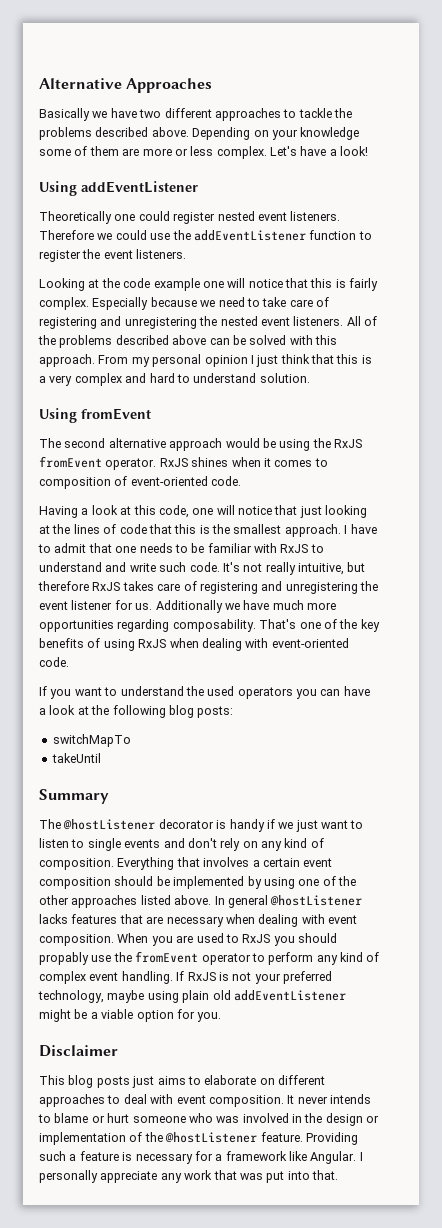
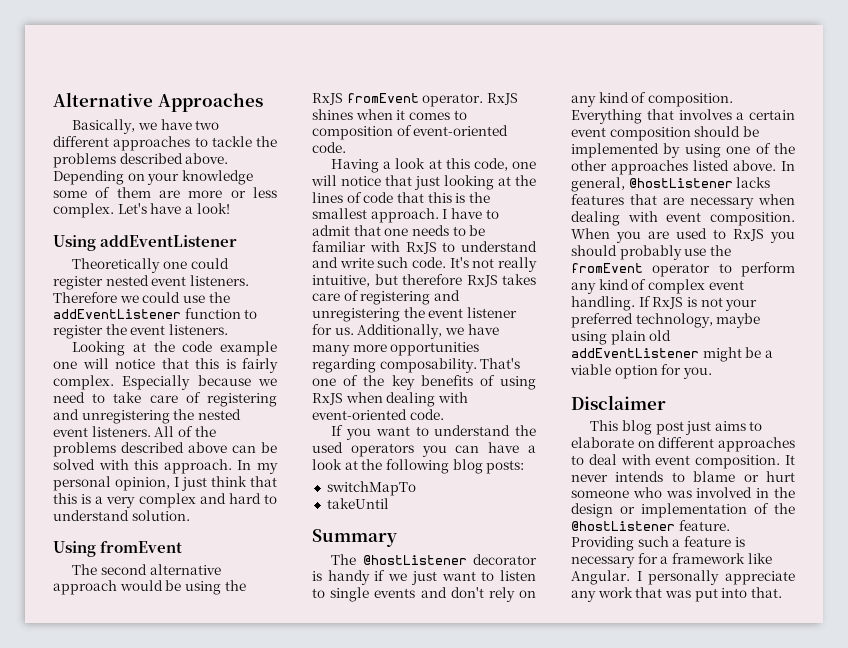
[39,108,90,121] Basically -> [72,119,136,134] Basically,
[98,355,129,364] From -> [237,460,252,470] In
[204,355,248,367] opinion -> [115,477,170,491] opinion,
[155,600,304,613] Additionally we have much -> [357,324,499,339] [312,344,350,356] Additionally, we have many
[227,895,268,908] general -> [571,177,625,192] general,
[39,952,89,965] propably -> [619,245,682,260] probably
[96,1076,130,1088] posts -> [655,421,684,435] post

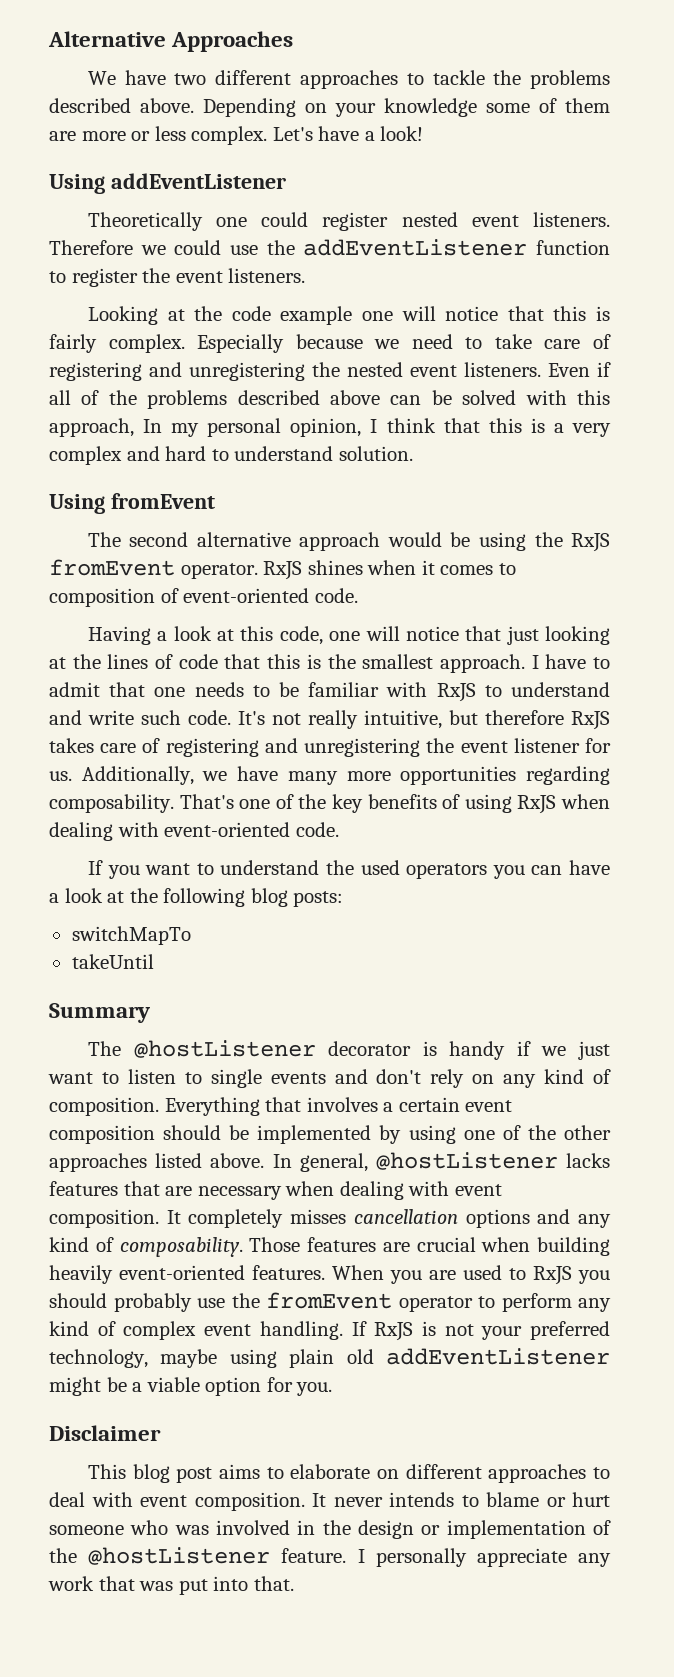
[72,119,157,134] Basically, we -> [87,71,116,85] We
[154,426,175,437] All -> [548,362,611,377] [49,390,71,405] Even if all
[163,459,232,474] approach. -> [49,418,134,437] approach,
[181,477,207,491] just -> (378, 426) none
(795, 219) none -> [166,1209,611,1228] [49,1237,610,1257] [49,1265,325,1284] It completely misses cancellation options and any kind of composability. Those features are crucial when building heavily event-oriented features.
[685,421,712,435] just -> (213, 1475) none
[571,536,745,551] [571,553,772,568] [571,570,630,585] Providing such a feature is necessary for a framework like Angular. -> (347, 1555) none

